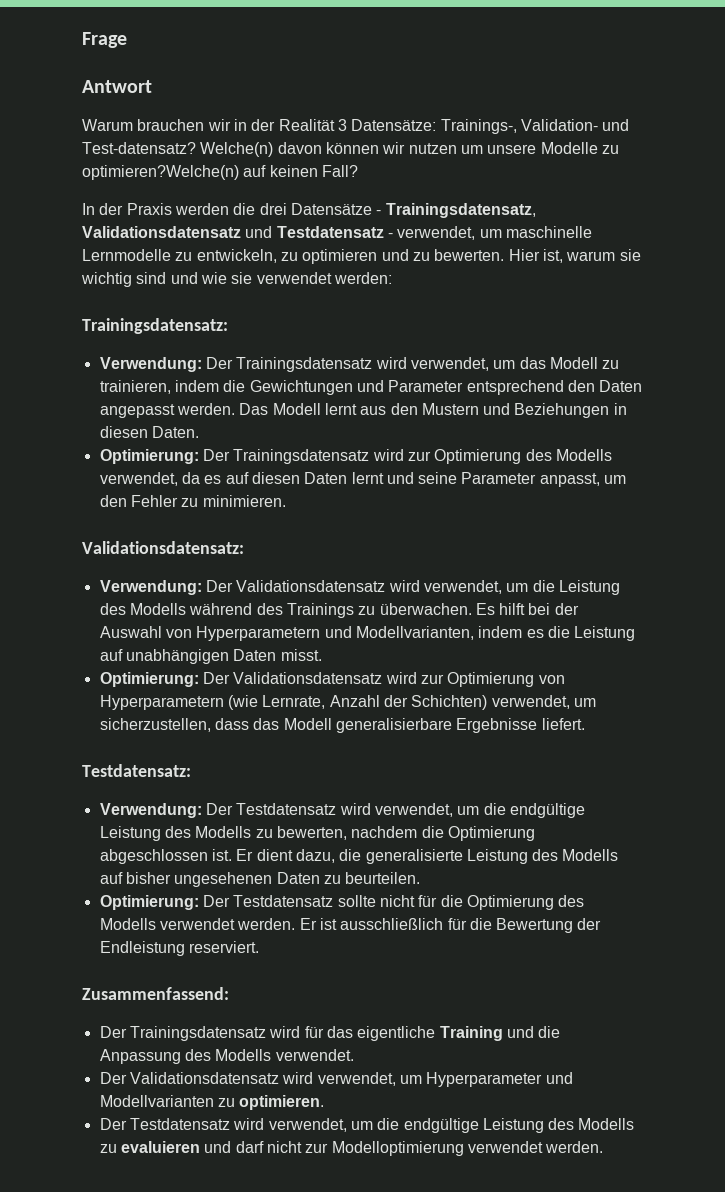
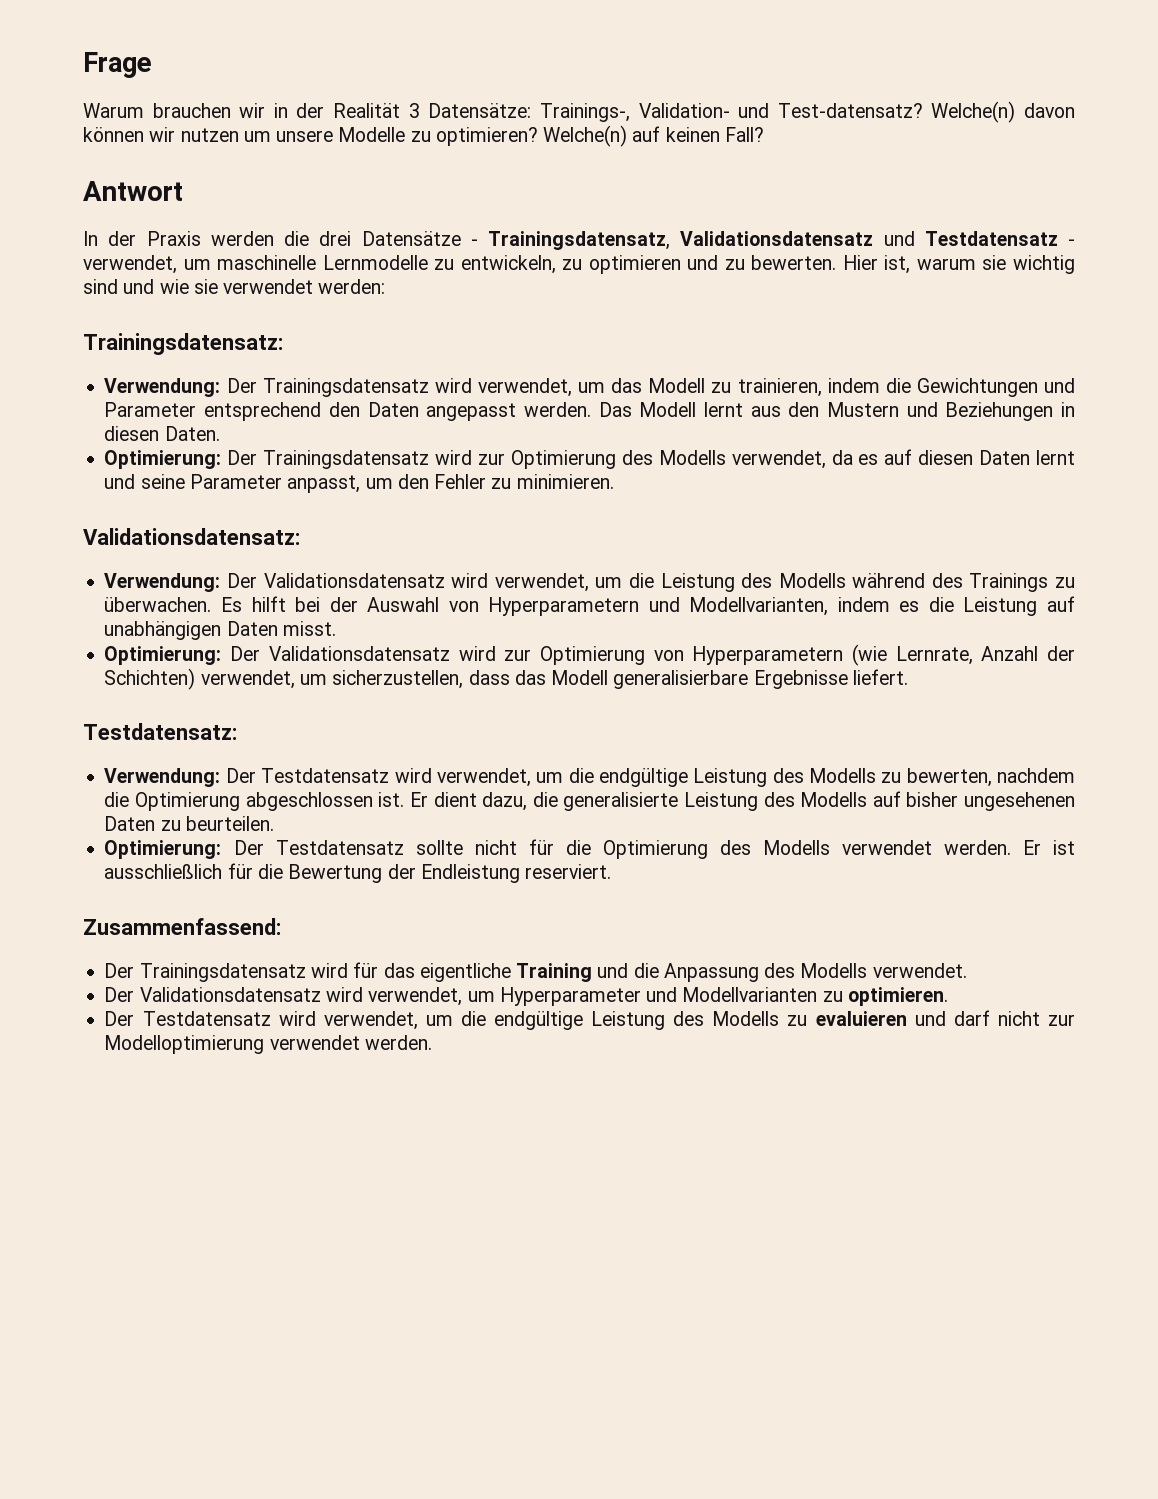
[82,80,152,93] // Antwort -> (152, 65) none
[82,165,239,180] optimieren?Welche(n) -> [435,125,628,147] optimieren? Welche(n)
(358, 171) none -> [83,181,183,201] // Antwort

